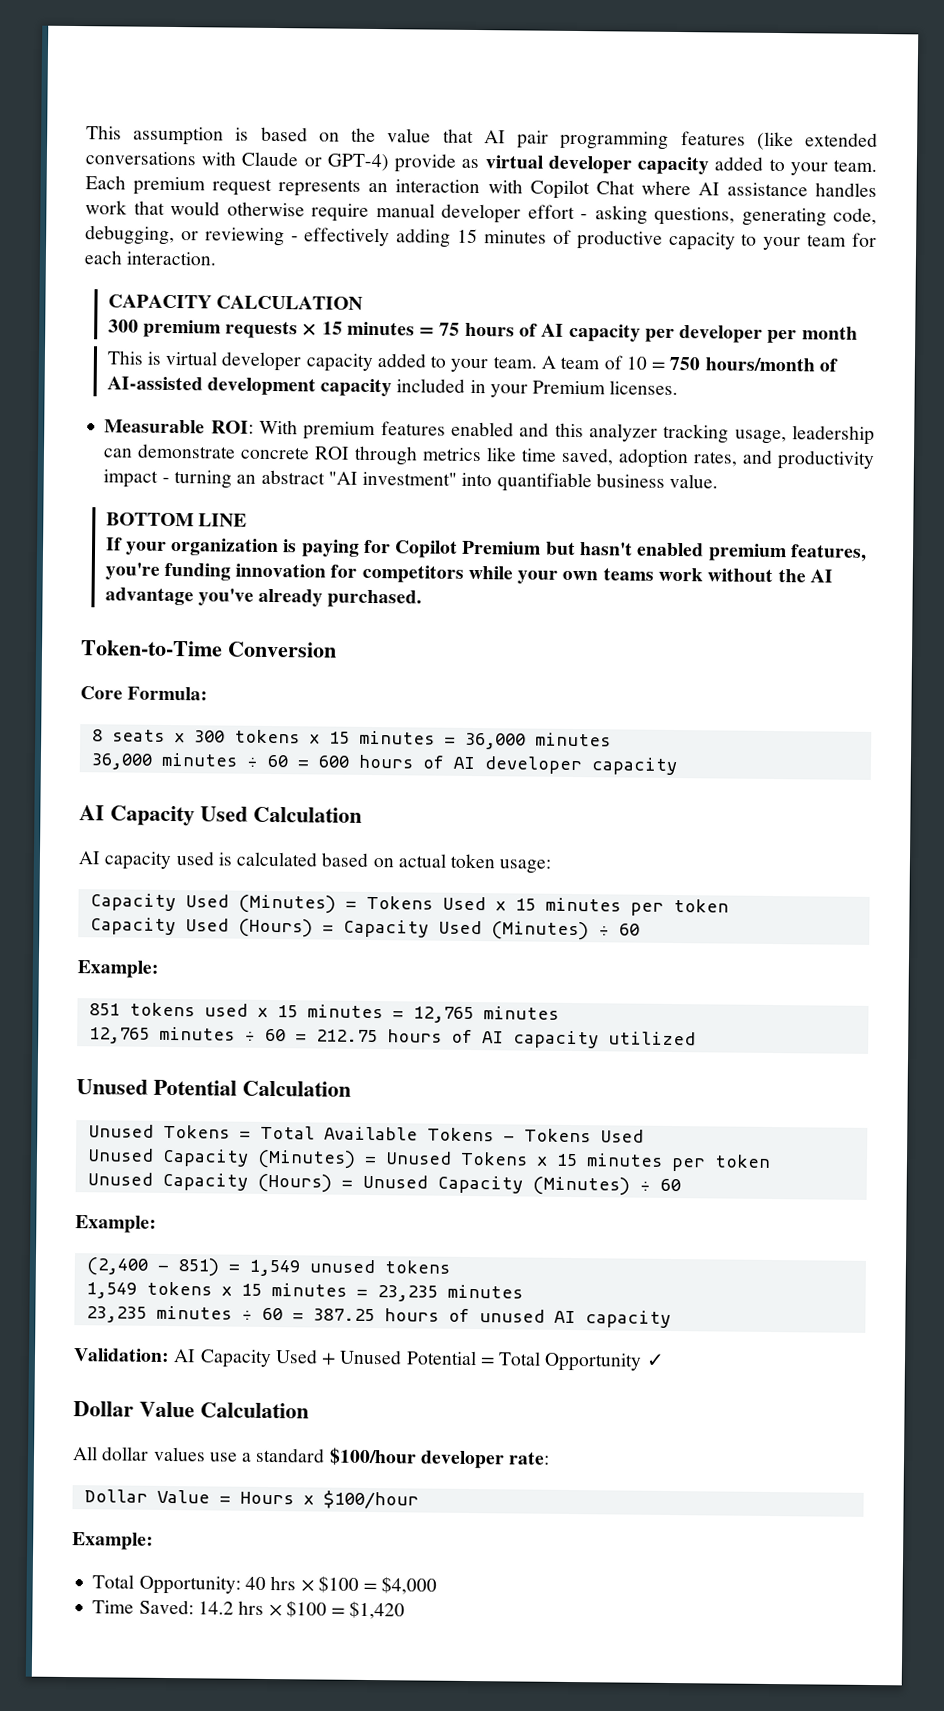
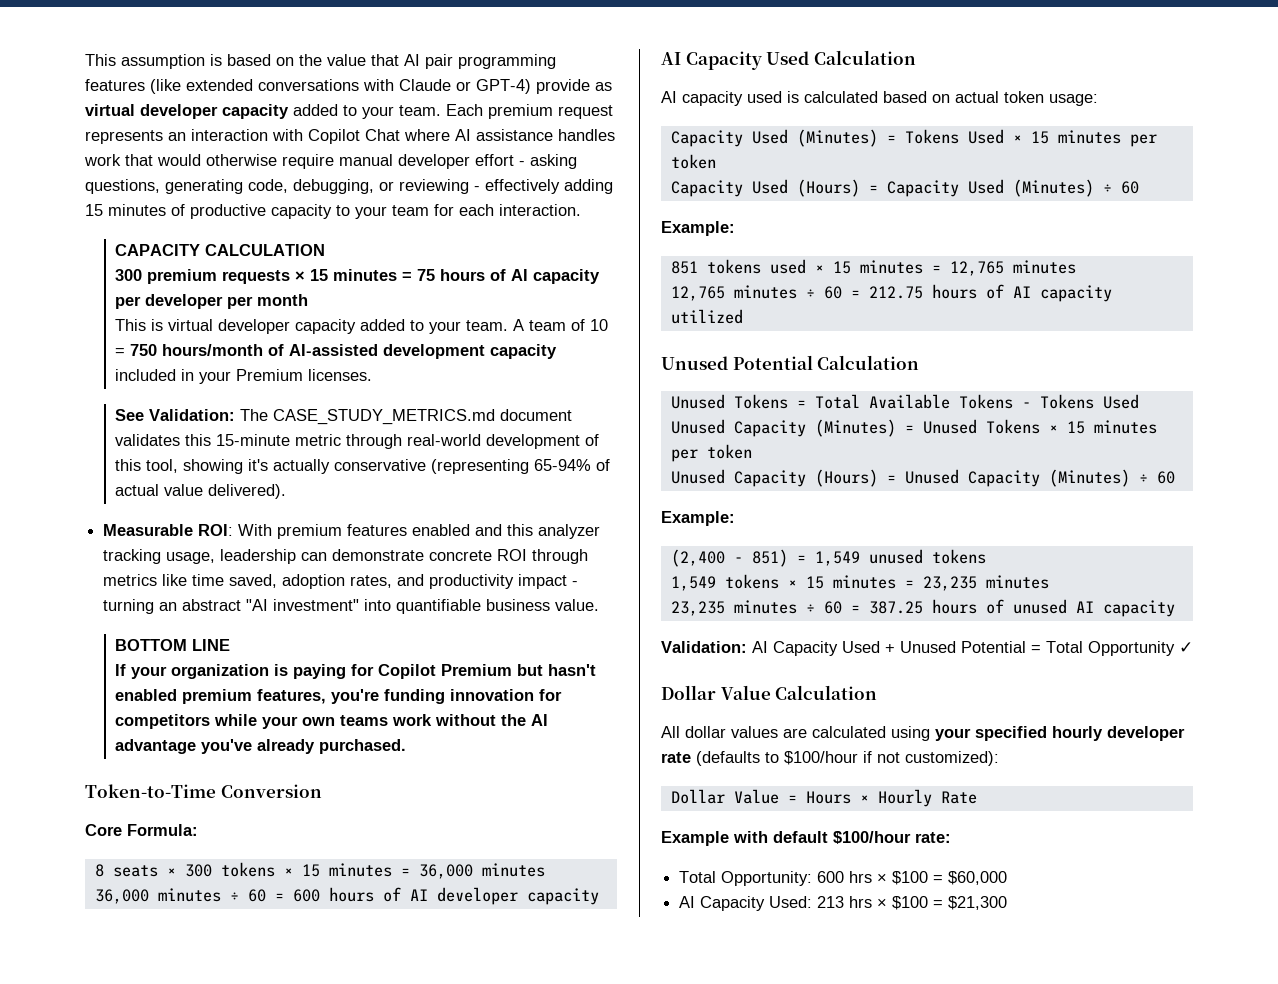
(679, 388) none -> [115,409,573,425] [115,434,600,449] [115,459,611,474] [115,484,287,499] // See Validation: The CASE_STUDY_METRICS.md document validates this 15-minute metric through real-world development of this tool, showing it's actually conservative (representing 65-94% of actual value delivered).
[208,1447,551,1469] use a standard $100/hour developer rate: -> [783,726,1185,741] [661,751,999,766] are calculated using your specified hourly developer rate (defaults to $100/hour if not customized):
[322,1490,419,1510] [72,1532,154,1550] $100/hour // Example: -> [877,789,977,807] [661,831,951,846] Hourly Rate // Example with default $100/hour rate:
[244,1575,438,1595] [92,1599,406,1620] 40 hrs × $100 = $4,000 // Time Saved: 14.2 hrs × $100 = $1,420 -> [817,871,1008,885] [679,896,1008,911] 600 hrs × $100 = $60,000 // AI Capacity Used: 213 hrs × $100 = $21,300

